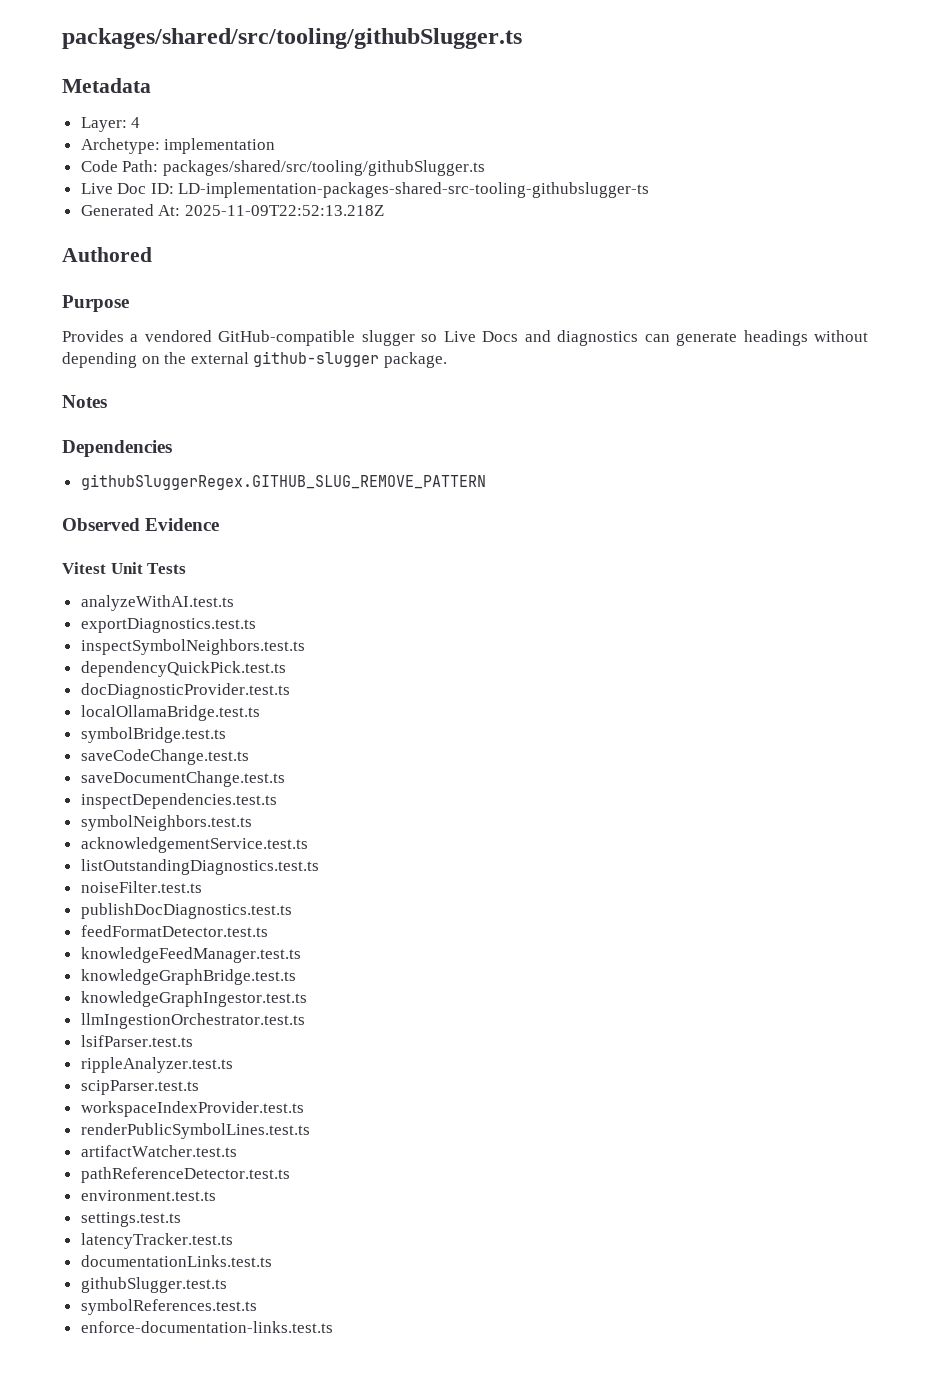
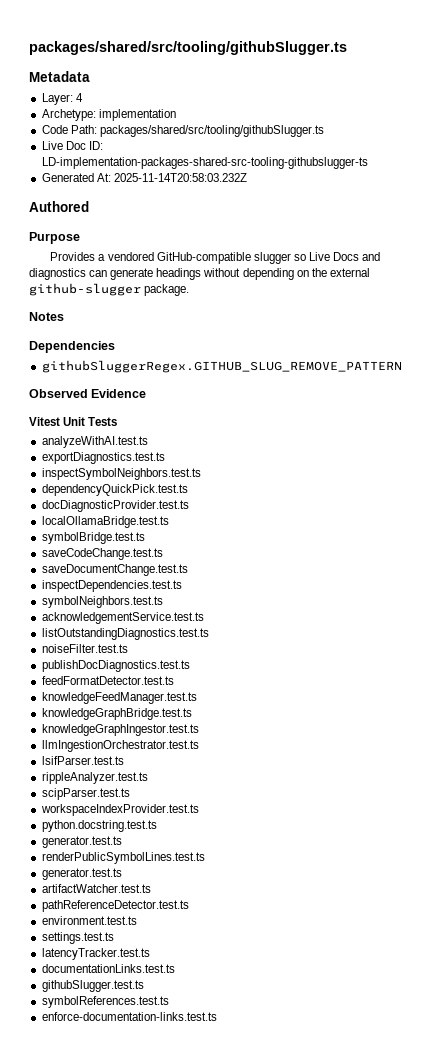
[184,205,384,216] 2025-11-09T22:52:13.218Z -> [113,173,247,182] 2025-11-14T20:58:03.232Z
(304, 1109) none -> [41,820,157,832] [41,836,122,848] // python.docstring.test.ts // generator.test.ts
(310, 1131) none -> [41,868,122,880] // generator.test.ts

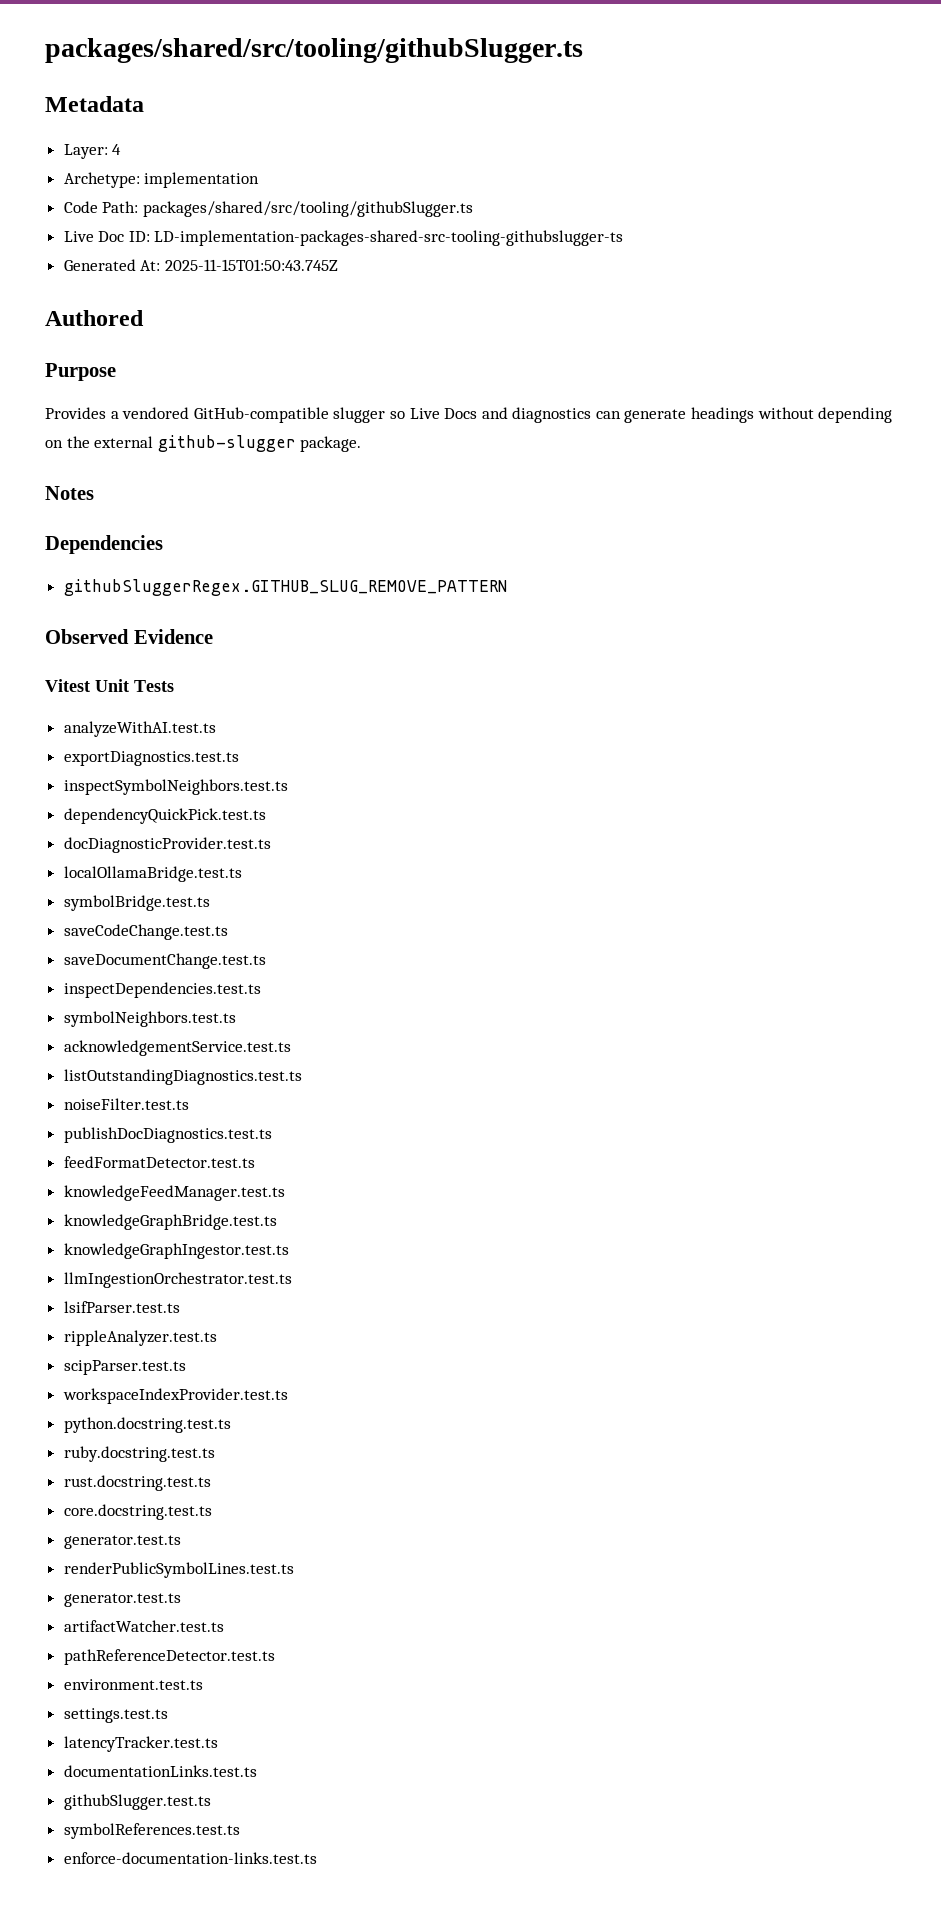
[113,173,247,182] 2025-11-14T20:58:03.232Z -> [164,259,338,271] 2025-11-15T01:50:43.745Z
(157, 826) none -> [63,1446,215,1462] [63,1475,211,1491] [63,1504,212,1520] // ruby.docstring.test.ts // rust.docstring.test.ts // core.docstring.test.ts

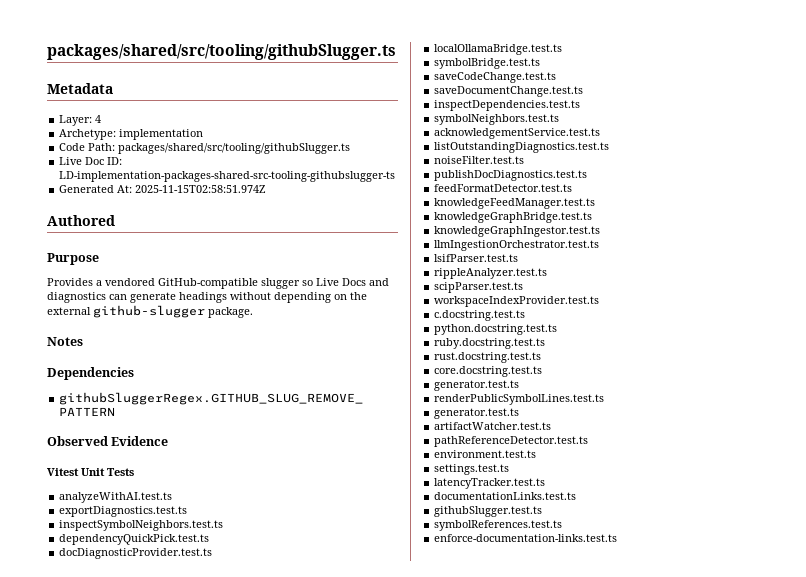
[164,259,338,271] 2025-11-15T01:50:43.745Z -> [135,185,267,193] 2025-11-15T02:58:51.974Z
(288, 1396) none -> [434,310,526,321] // c.docstring.test.ts

